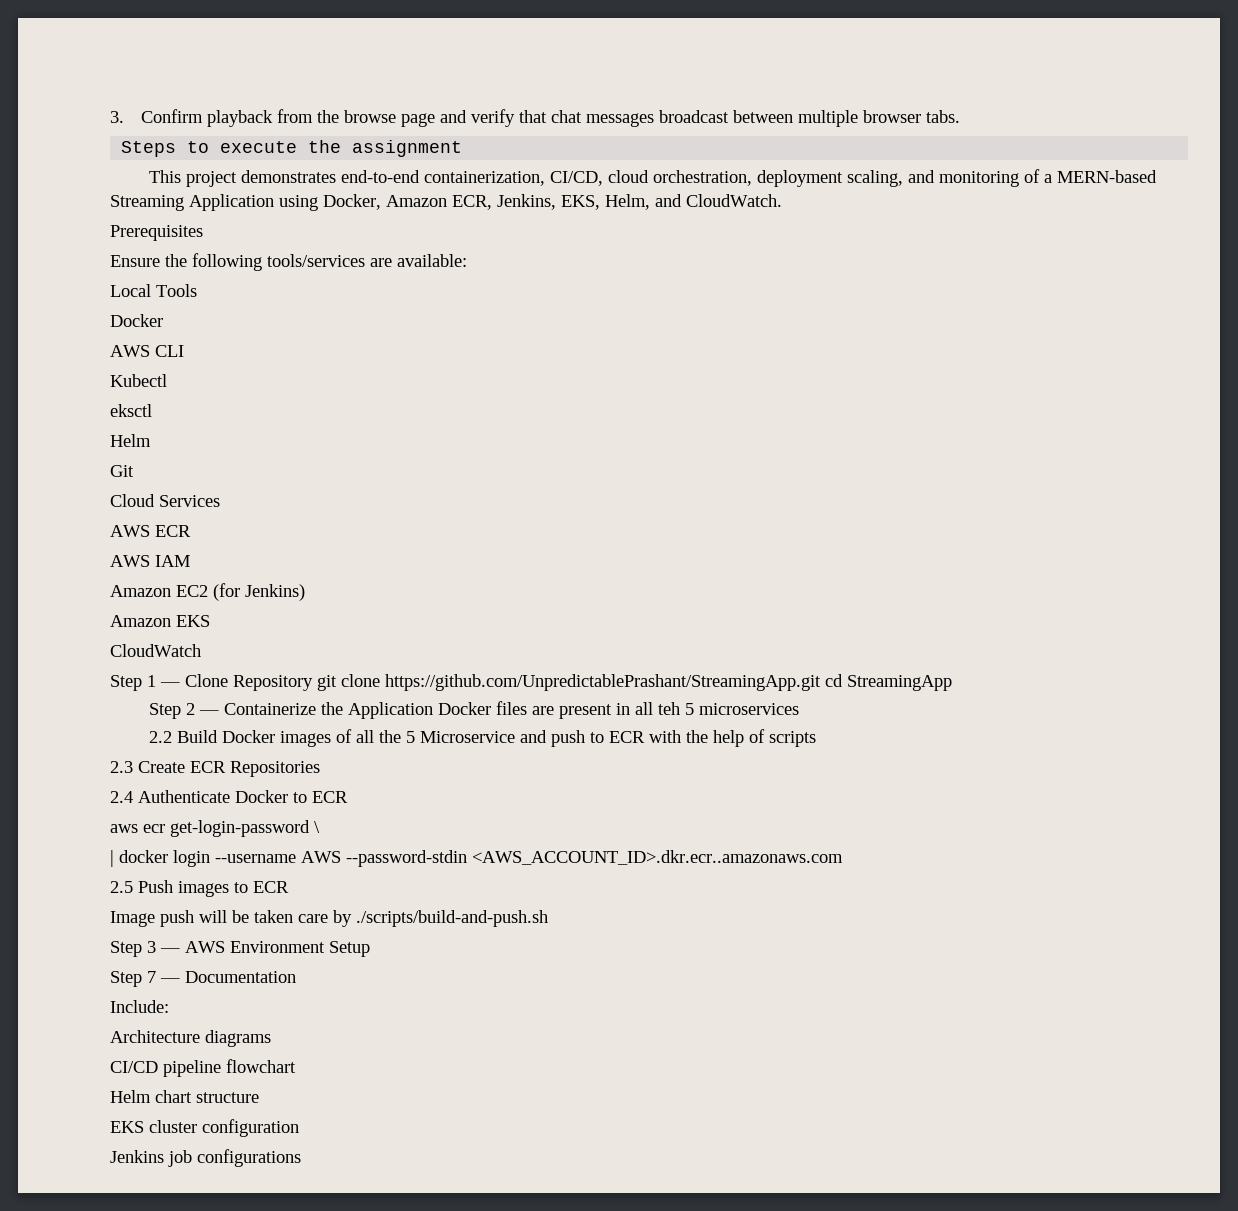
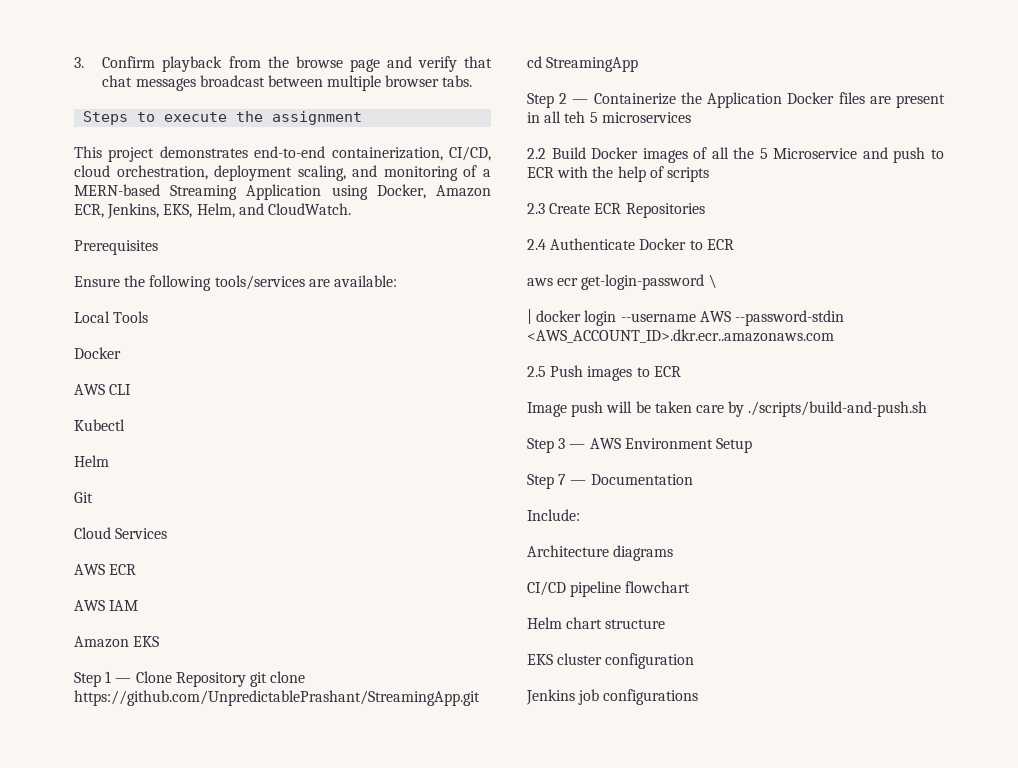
[110,404,152,417] // eksctl -> (125, 425) none
[110,583,305,601] // Amazon EC2 (for Jenkins) -> (139, 605) none
[110,644,201,657] // CloudWatch -> (160, 641) none

